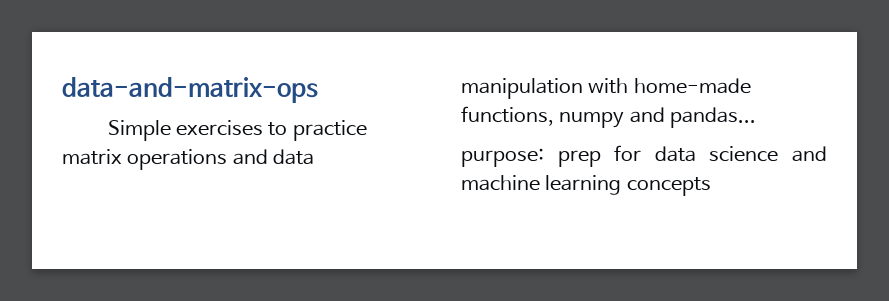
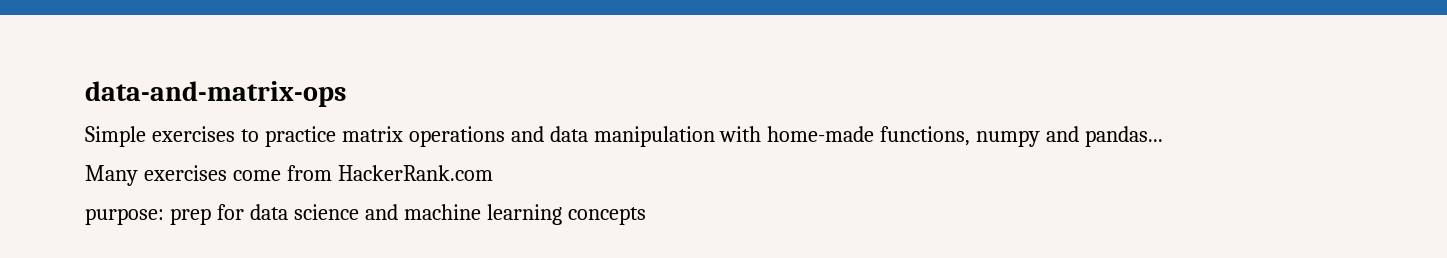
(756, 117) none -> [85,165,493,186] // Many exercises come from HackerRank.com

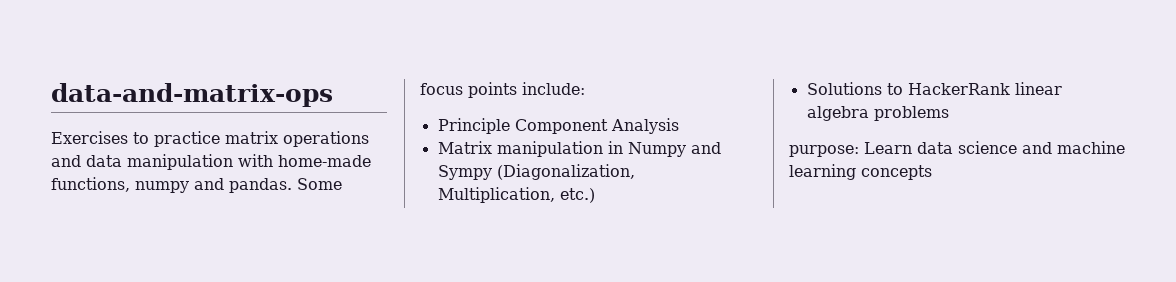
[85,126,235,147] Simple exercises -> [51,131,128,144] Exercises
[1085,126,1164,147] [85,165,493,186] pandas... // Many exercises come from HackerRank.com -> [229,178,342,193] [420,82,585,98] [437,118,679,134] [437,141,721,157] [437,164,635,180] [437,187,595,203] [806,82,1062,95] [806,106,949,121] pandas. Some focus points include: // Principle Component Analysis // Matrix manipulation in Numpy and Sympy (Diagonalization, Multiplication, etc.) // Solutions to HackerRank linear algebra problems
[169,204,244,225] prep for -> [864,142,912,154] Learn

